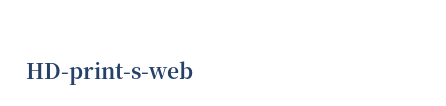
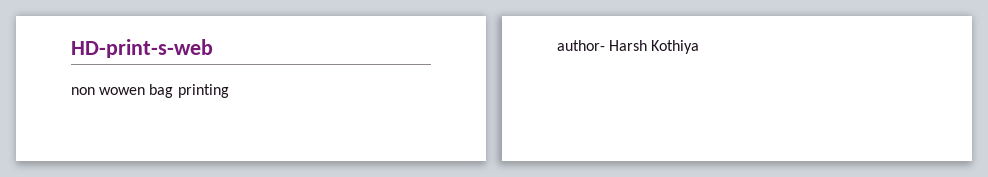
(193, 73) none -> [71,84,229,98] [557,40,700,54] // non wowen bag printing // author- Harsh Kothiya

